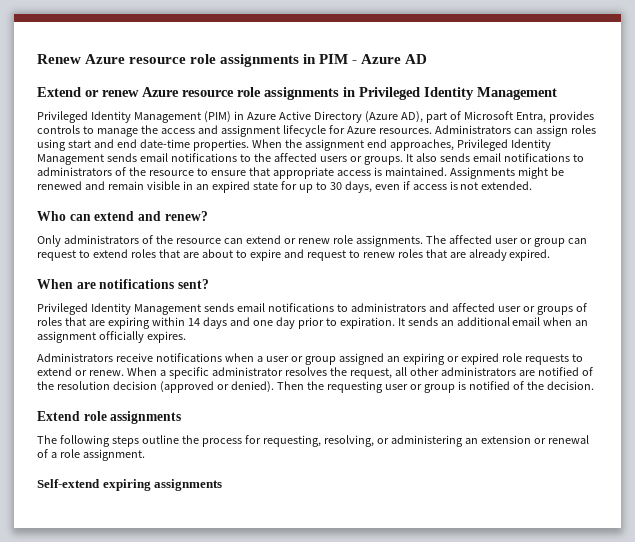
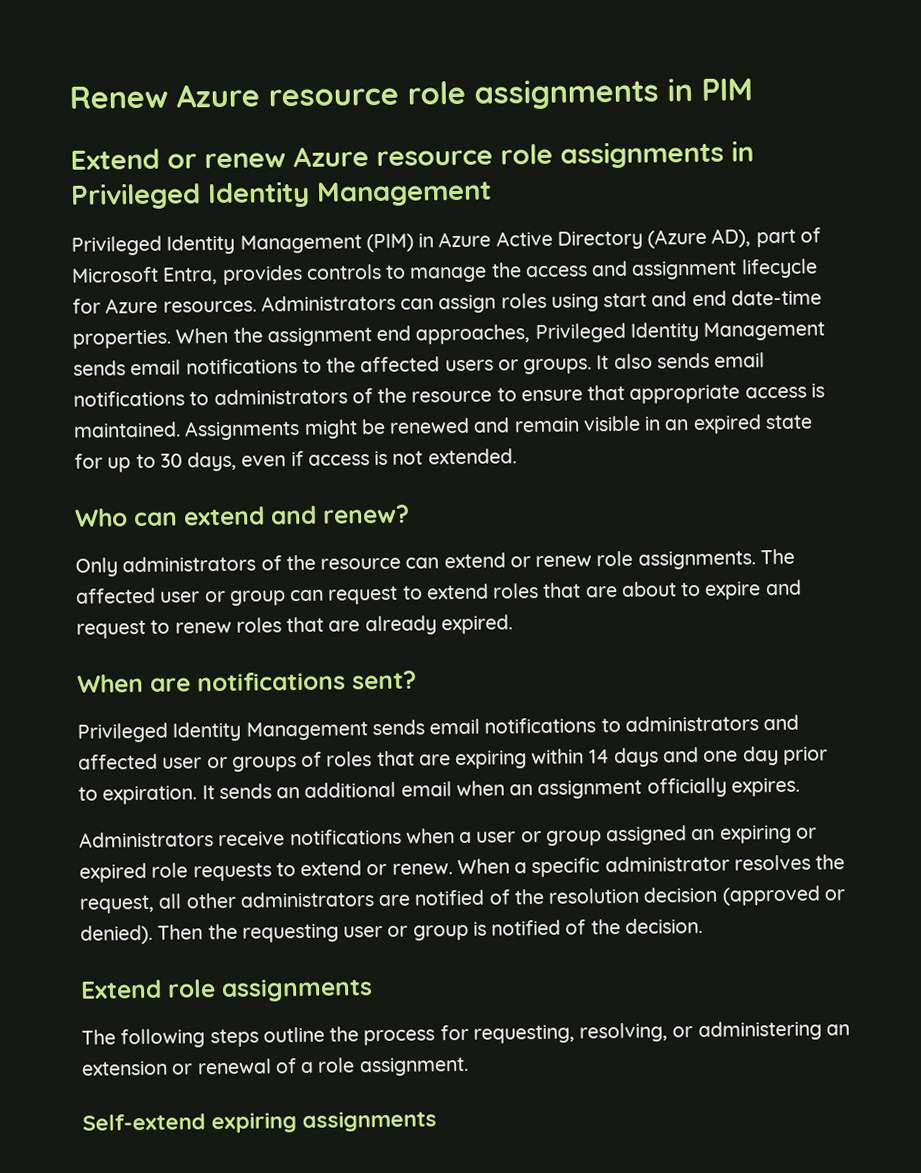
[352,54,428,64] - Azure AD -> (753, 89) none

